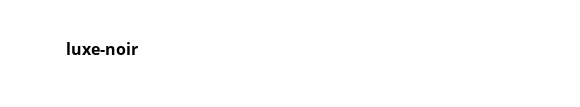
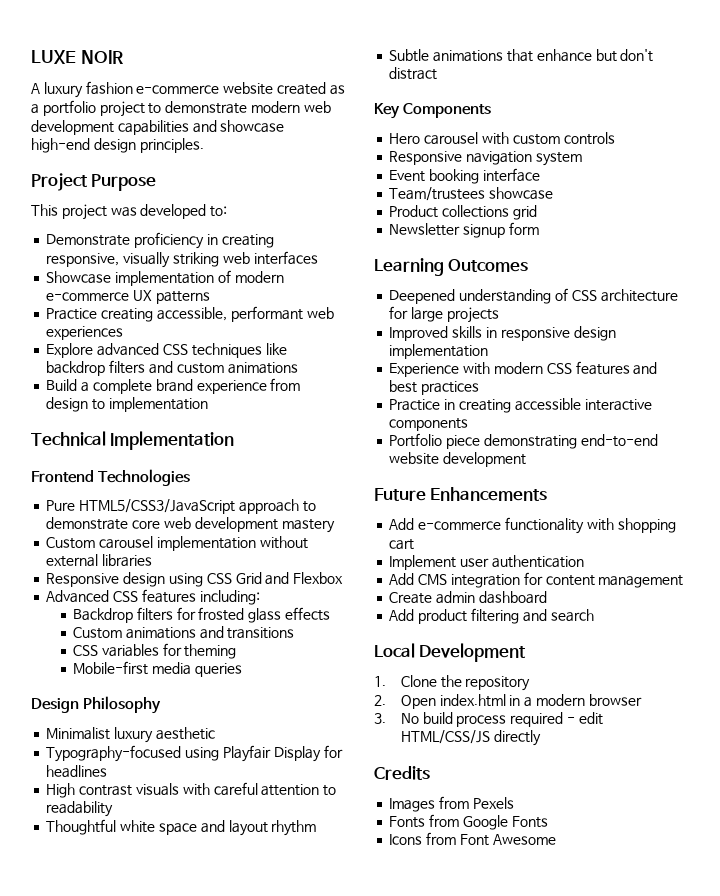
[66,42,138,55] luxe-noir -> [31,50,124,64] [31,81,345,98] [31,100,331,117] [31,120,285,135] [31,138,204,153] [31,173,157,191] [31,204,228,220] [46,232,274,249] [46,251,318,268] [46,270,284,286] [46,290,210,304] [46,306,334,322] [46,326,124,340] [46,343,287,358] [46,360,298,376] [46,378,301,394] [46,397,208,412] [31,431,235,450] [31,469,191,486] [46,499,316,514] [46,517,335,533] [46,536,308,551] [46,554,153,567] [46,572,344,587] [46,589,260,605] [73,607,331,623] [73,626,295,639] [73,643,237,659] [73,661,242,677] [31,696,162,714] [46,727,215,743] [46,745,343,762] [46,765,108,778] [46,782,337,798] [46,801,114,817] [46,819,317,836] [389,49,654,62] [389,67,438,80] [374,103,492,119] [389,132,615,145] [389,151,582,166] [389,168,540,184] [389,187,554,201] [389,205,537,220] [389,222,539,238] [374,258,529,276] [389,288,678,304] [389,306,499,323] [389,326,616,341] [389,344,489,359] [389,361,658,377] [389,380,480,395] [389,398,652,413] [389,418,469,431] [389,433,658,449] [389,452,527,467] [374,487,548,501] [389,517,676,534] [389,539,415,550] [389,555,584,570] [389,572,684,588] [389,591,547,604] [389,608,594,624] [374,643,527,662] [374,675,531,691] [374,694,642,709] [374,712,603,727] [400,730,541,746] [374,766,430,780] [389,796,514,812] [389,814,548,830] [389,832,556,846] LUXE NOIR // A luxury fashion e-commerce website created as a portfolio project to demonstrate modern web development capabilities and showcase high-end design principles. // Project Purpose // This project was developed to: // Demonstrate proficiency in creating responsive, visually striking web interfaces // Showcase implementation of modern e-commerce UX patterns // Practice creating accessible, performant web experiences // Explore advanced CSS techniques like backdrop filters and custom animations // Build a complete brand experience from design to implementation // Technical Implementation // Frontend Technologies // Pure HTML5/CSS3/JavaScript approach to demonstrate core web development mastery // Custom carousel implementation without external libraries // Responsive design using CSS Grid and Flexbox // Advanced CSS features including: // Backdrop filters for frosted glass effects // Custom animations and transitions // CSS variables for theming // Mobile-first media queries // Design Philosophy // Minimalist luxury aesthetic // Typography-focused using Playfair Display for headlines // High contrast visuals with careful attention to readability // Thoughtful white space and layout rhythm // Subtle animations that enhance but don't distract // Key Components // Hero carousel with custom controls // Responsive navigation system // Event booking interface // Team/trustees showcase // Product collections grid // Newsletter signup form // Learning Outcomes // Deepened understanding of CSS architecture for large projects // Improved skills in responsive design implementation // Experience with modern CSS features and best practices // Practice in creating accessible interactive components // Portfolio piece demonstrating end-to-end website development // Future Enhancements // Add e-commerce functionality with shopping cart // Implement user authentication // Add CMS integration for content management // Create admin dashboard // Add product filtering and search // Local Development // 1. Clone the repository // 2. Open index.html in a modern browser // 3. No build process required - edit HTML/CSS/JS directly // Credits // Images from Pexels // Fonts from Google Fonts // Icons from Font Awesome

